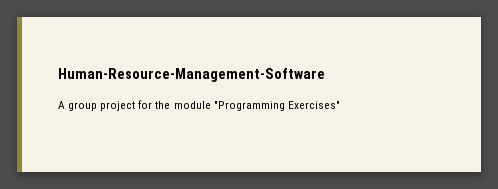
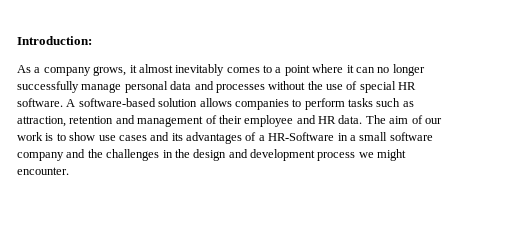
[58,68,325,82] [58,100,340,111] Human-Resource-Management-Software // A group project for the module "Programming Exercises" -> [17,36,92,45] [17,64,425,76] [17,81,417,93] [17,98,414,110] [17,115,442,127] [17,132,433,144] [17,149,407,161] [17,167,69,175] Introduction: // As a company grows, it almost inevitably comes to a point where it can no longer successfully manage personal data and processes without the use of special HR software. A software-based solution allows companies to perform tasks such as attraction, retention and management of their employee and HR data. The aim of our work is to show use cases and its advantages of a HR-Software in a small software company and the challenges in the design and development process we might encounter.

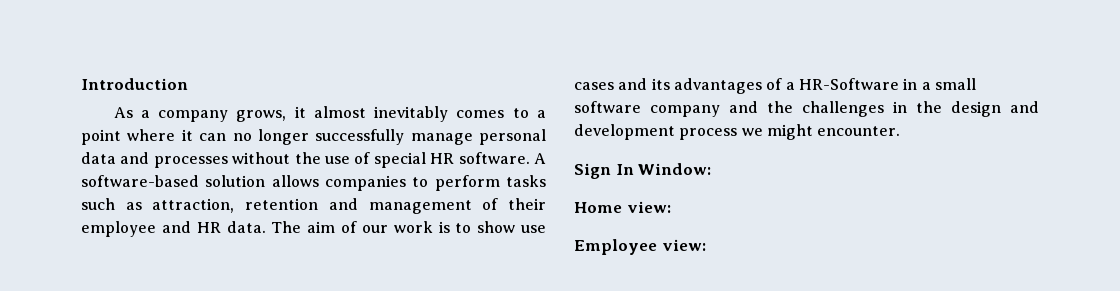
[17,36,92,45] Introduction: -> [81,78,188,90] Introduction
(69, 171) none -> [574,163,712,179] [574,201,671,213] [574,239,706,255] // Sign In Window: // Home view: // Employee view:

